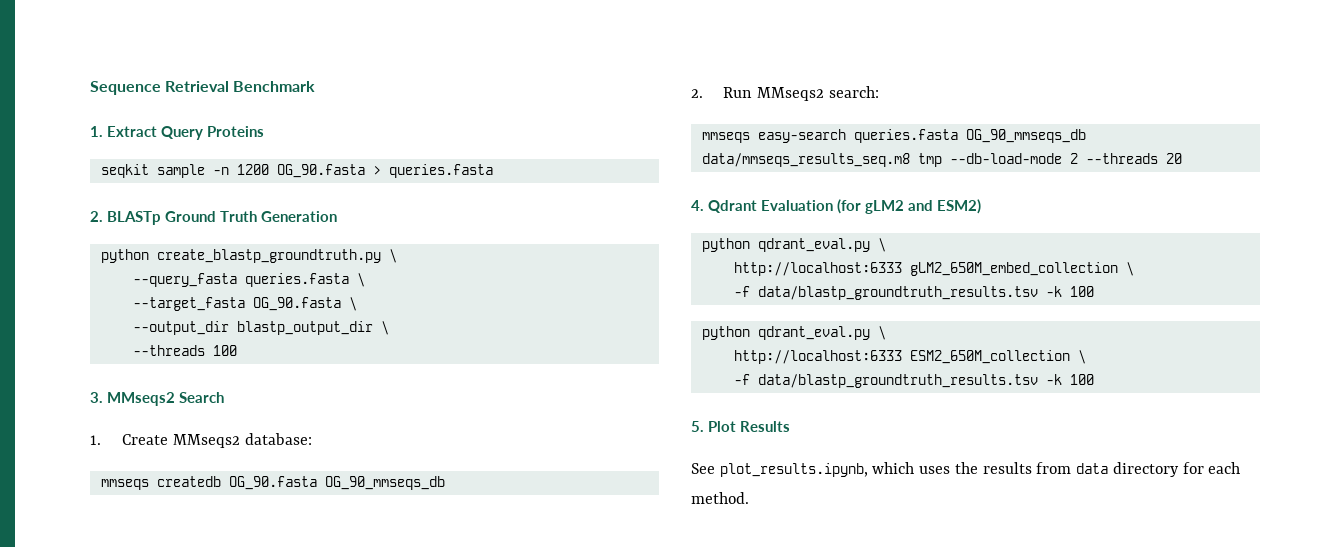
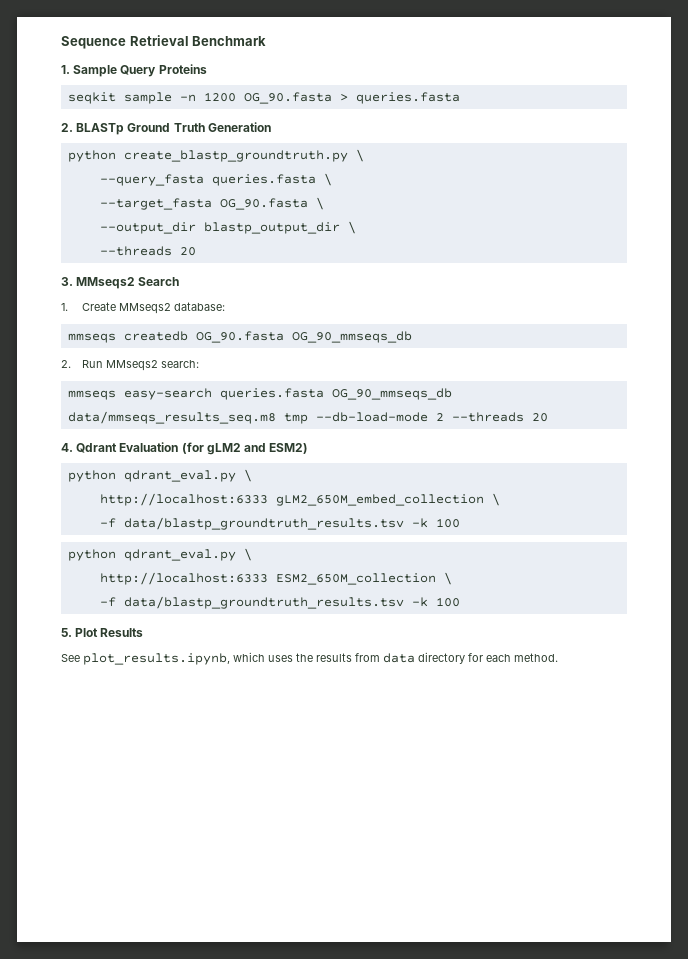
[107,126,157,137] Extract -> [73,65,118,77] Sample
[212,345,237,356] 100 -> [179,247,196,256] 20

